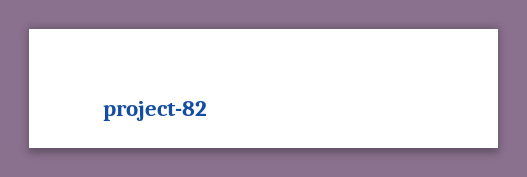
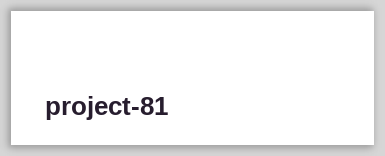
[103,101,207,121] project-82 -> [45,96,168,120] project-81

